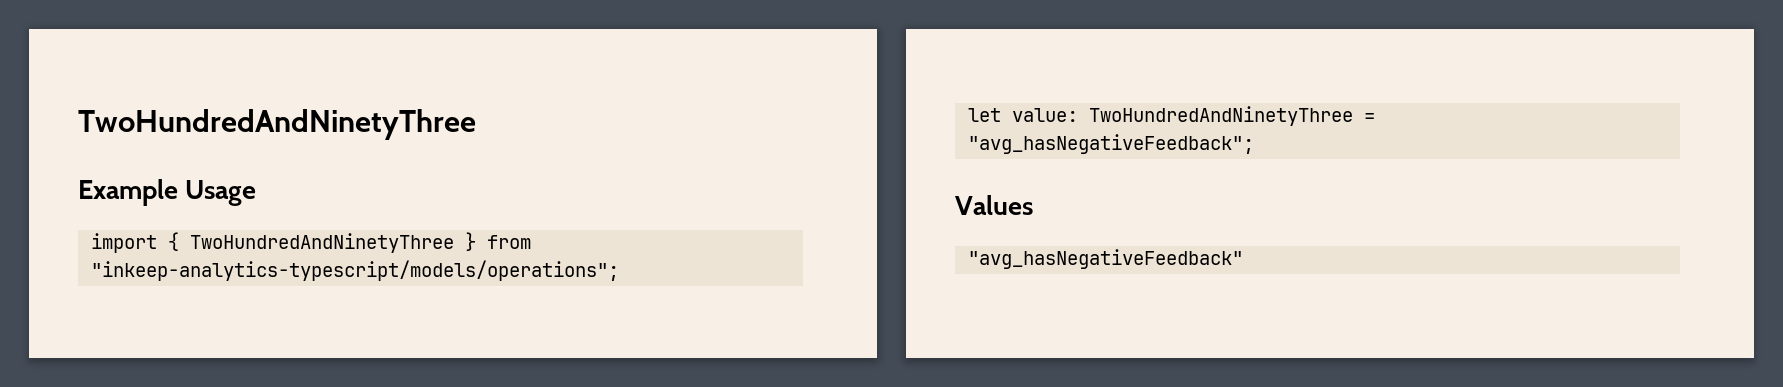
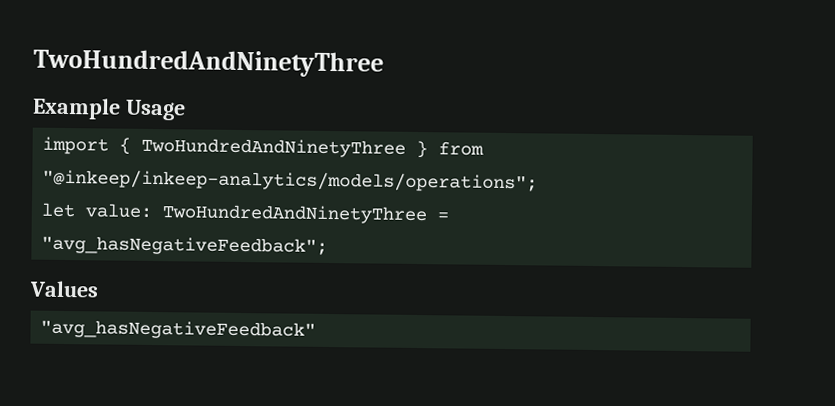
[90,260,619,281] "inkeep-analytics-typescript/models/operations"; -> [42,169,539,193] "@inkeep/inkeep-analytics/models/operations";

